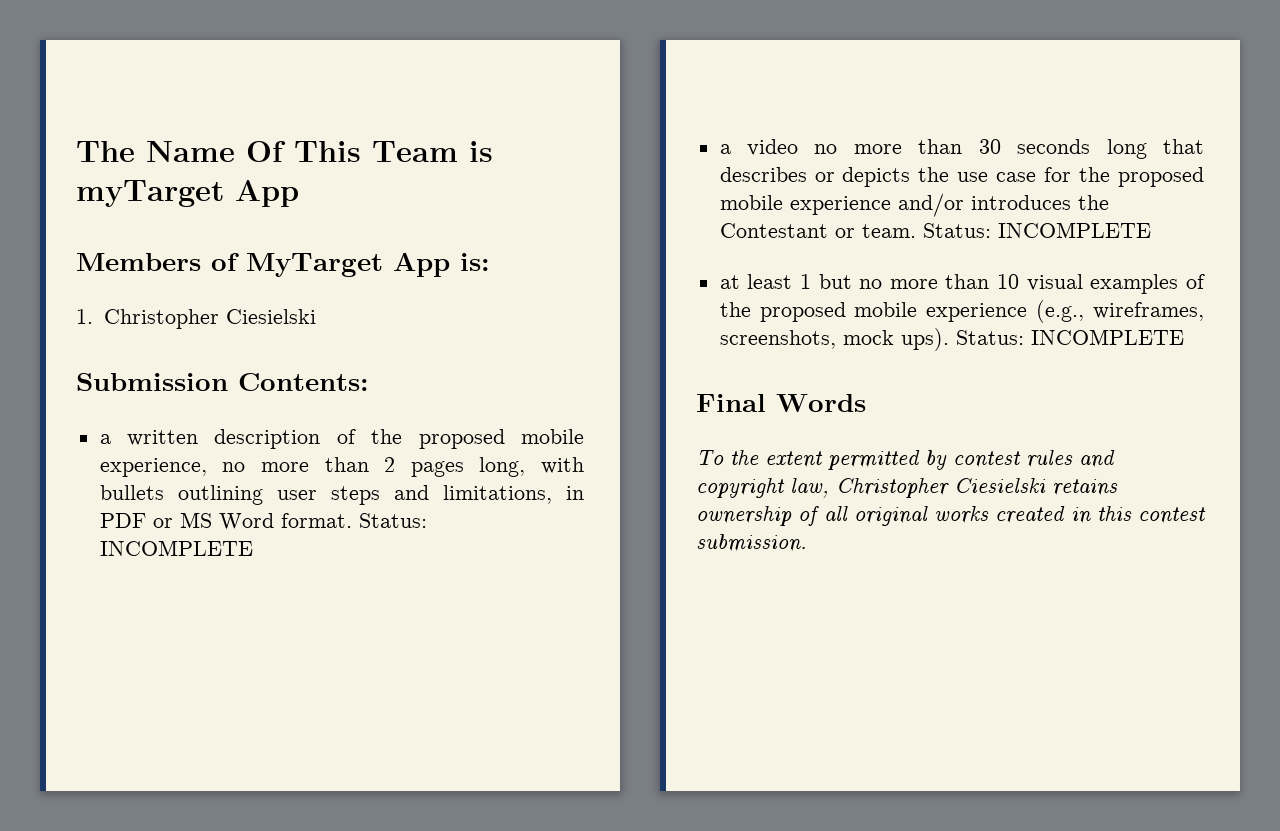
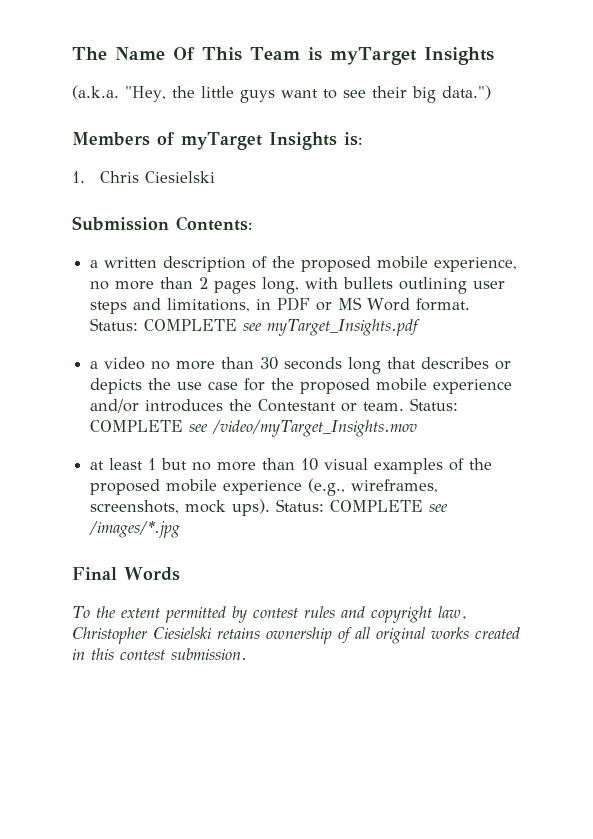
[235,180,299,207] App -> [423,47,494,65] [72,85,491,103] Insights // (a.k.a. "Hey, the little guys want to see their big data.")
[246,252,450,277] MyTarget App -> [181,132,337,150] myTarget Insights
[103,309,219,329] Christopher -> [99,171,139,183] Chris
[99,540,253,556] INCOMPLETE -> [144,319,421,336] COMPLETE see myTarget_Insights.pdf
[997,222,1151,238] INCOMPLETE -> [90,420,418,437] COMPLETE see /video/myTarget_Insights.mov
[1030,329,1184,345] INCOMPLETE -> [330,500,449,512] [89,521,181,538] COMPLETE see /images/*.jpg

